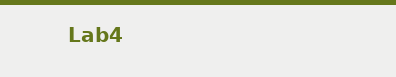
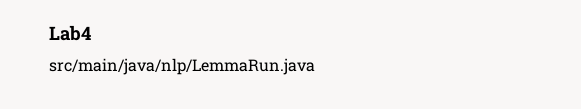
(123, 34) none -> [49,58,315,75] // src/main/java/nlp/LemmaRun.java

